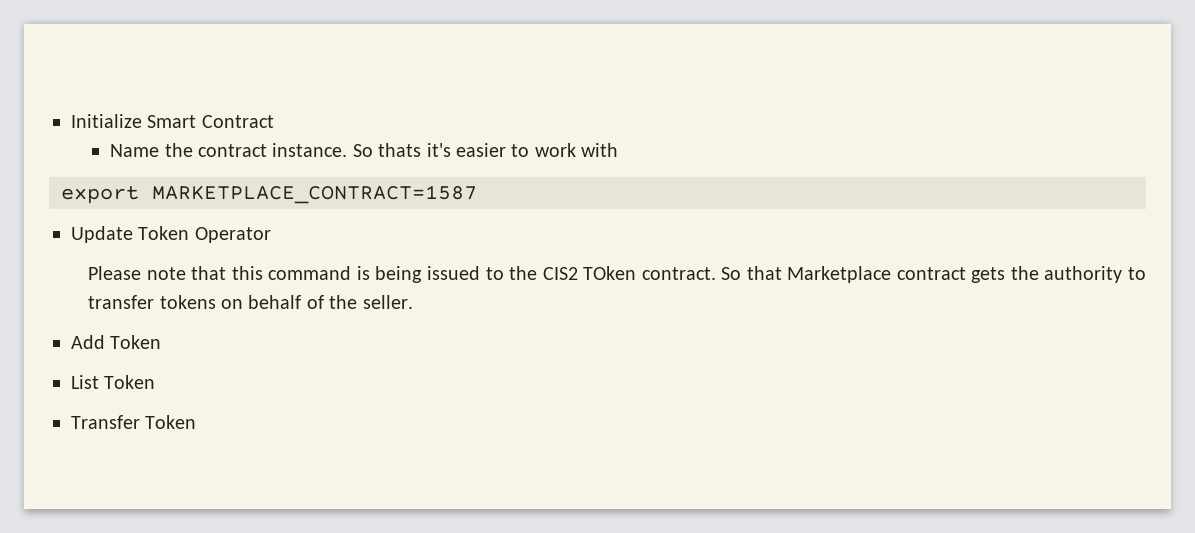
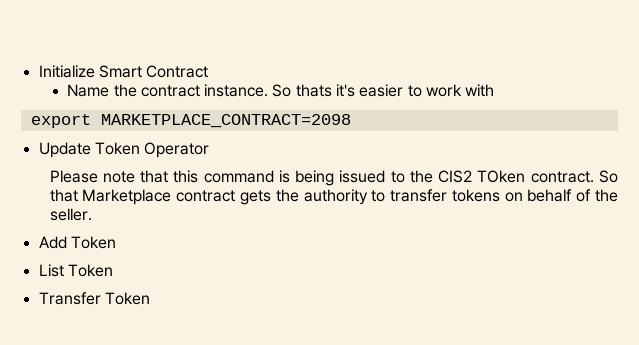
[152,185,477,204] MARKETPLACE_CONTRACT=1587 -> [100,114,351,128] MARKETPLACE_CONTRACT=2098

